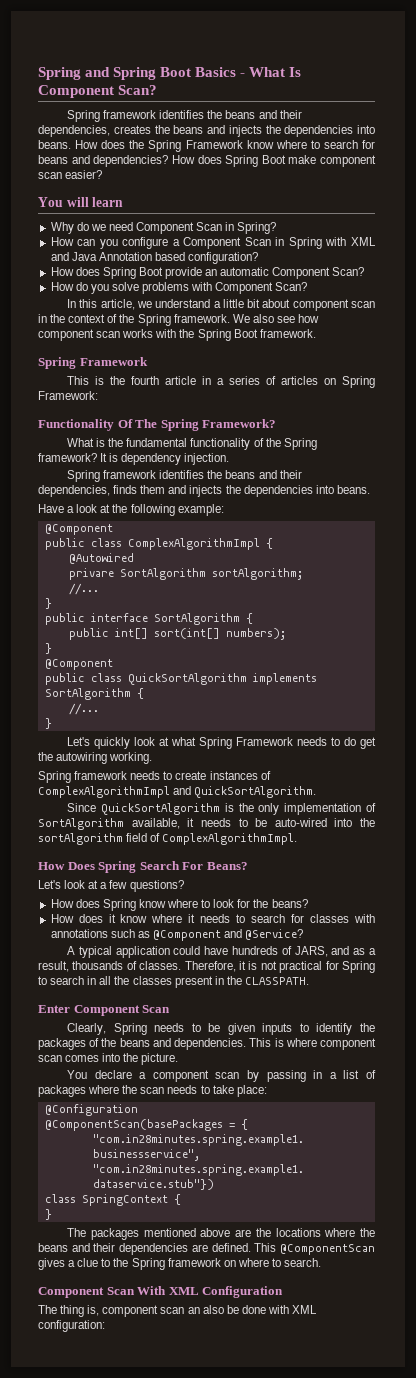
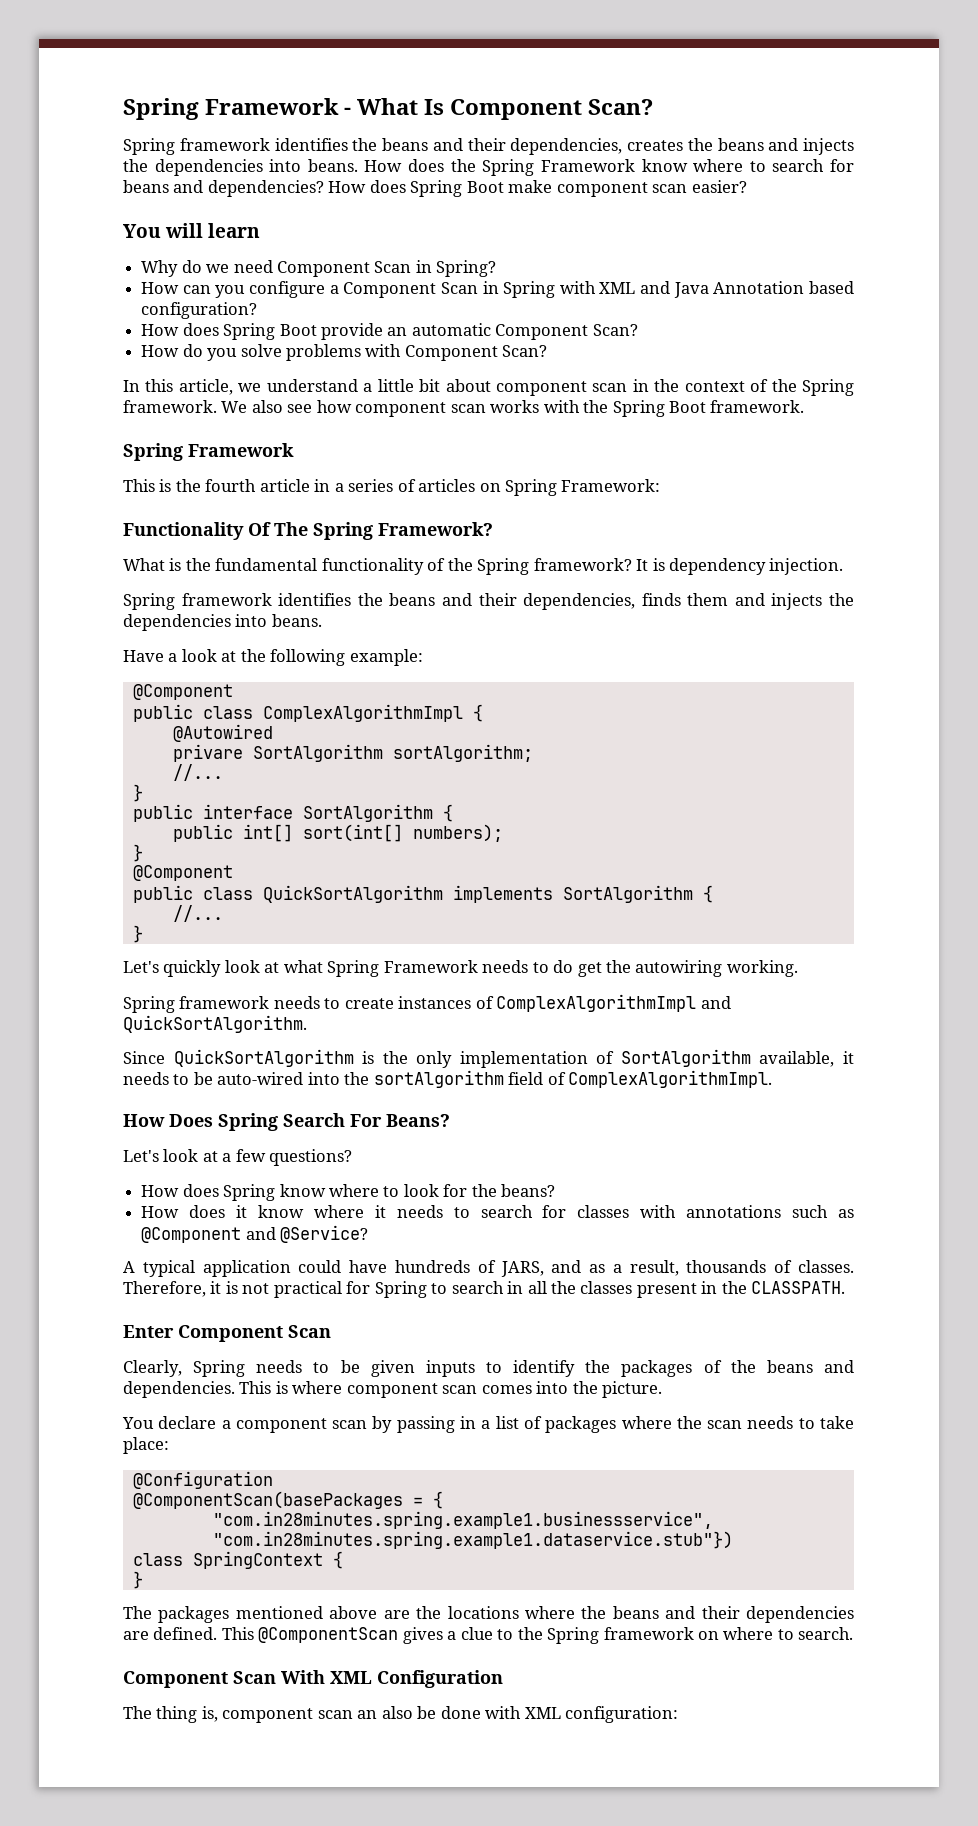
[38,67,237,80] Spring and Spring Boot Basics -> [123,98,340,120] Spring Framework

